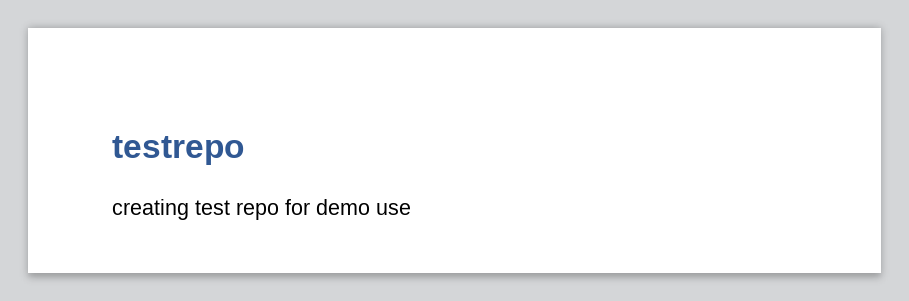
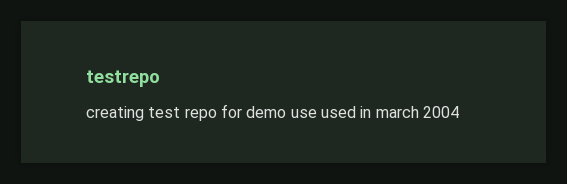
(411, 209) none -> [320,106,459,118] used in march 2004

